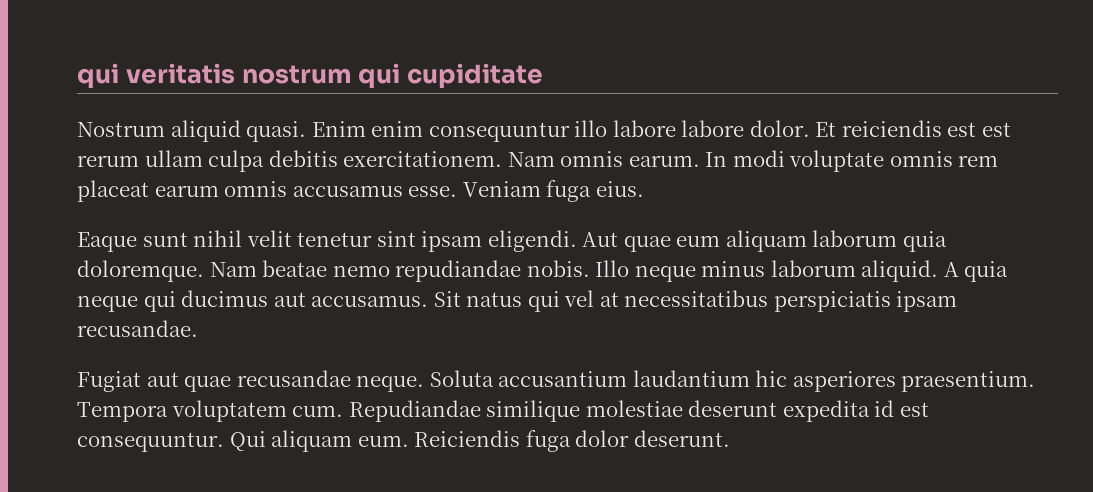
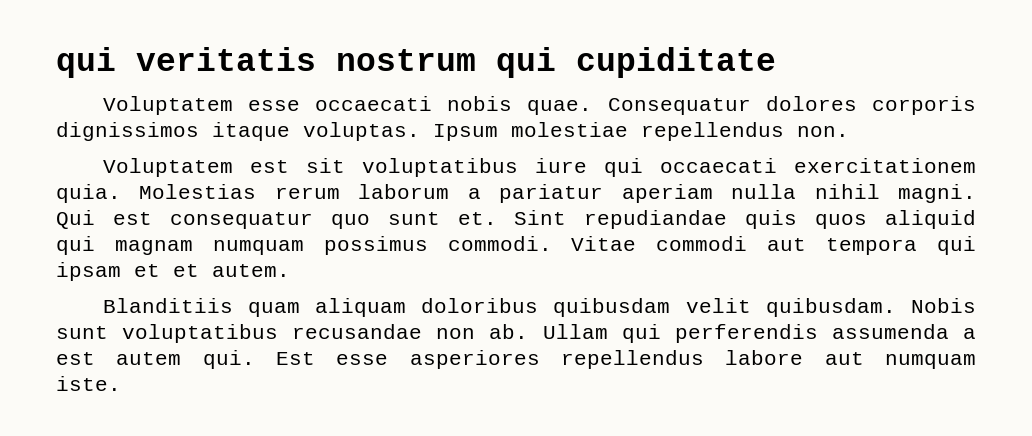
[77,120,1011,142] [77,150,999,172] [77,180,644,202] [77,230,947,252] [77,260,1009,282] [77,290,958,312] [77,320,198,337] [77,370,1036,392] [77,400,929,422] [77,430,730,452] Nostrum aliquid quasi. Enim enim consequuntur illo labore labore dolor. Et reiciendis est est rerum ullam culpa debitis exercitationem. Nam omnis earum. In modi voluptate omnis rem placeat earum omnis accusamus esse. Veniam fuga eius. // Eaque sunt nihil velit tenetur sint ipsam eligendi. Aut quae eum aliquam laborum quia doloremque. Nam beatae nemo repudiandae nobis. Illo neque minus laborum aliquid. A quia neque qui ducimus aut accusamus. Sit natus qui vel at necessitatibus perspiciatis ipsam recusandae. // Fugiat aut quae recusandae neque. Soluta accusantium laudantium hic asperiores praesentium. Tempora voluptatem cum. Repudiandae similique molestiae deserunt expedita id est consequuntur. Qui aliquam eum. Reiciendis fuga dolor deserunt. -> [102,96,976,115] [56,122,849,141] [102,158,976,177] [56,184,977,203] [56,210,976,229] [56,236,977,255] [56,262,290,281] [102,298,976,317] [56,324,976,343] [56,350,977,369] [56,376,121,391] Voluptatem esse occaecati nobis quae. Consequatur dolores corporis dignissimos itaque voluptas. Ipsum molestiae repellendus non. // Voluptatem est sit voluptatibus iure qui occaecati exercitationem quia. Molestias rerum laborum a pariatur aperiam nulla nihil magni. Qui est consequatur quo sunt et. Sint repudiandae quis quos aliquid qui magnam numquam possimus commodi. Vitae commodi aut tempora qui ipsam et et autem. // Blanditiis quam aliquam doloribus quibusdam velit quibusdam. Nobis sunt voluptatibus recusandae non ab. Ullam qui perferendis assumenda a est autem qui. Est esse asperiores repellendus labore aut numquam iste.

